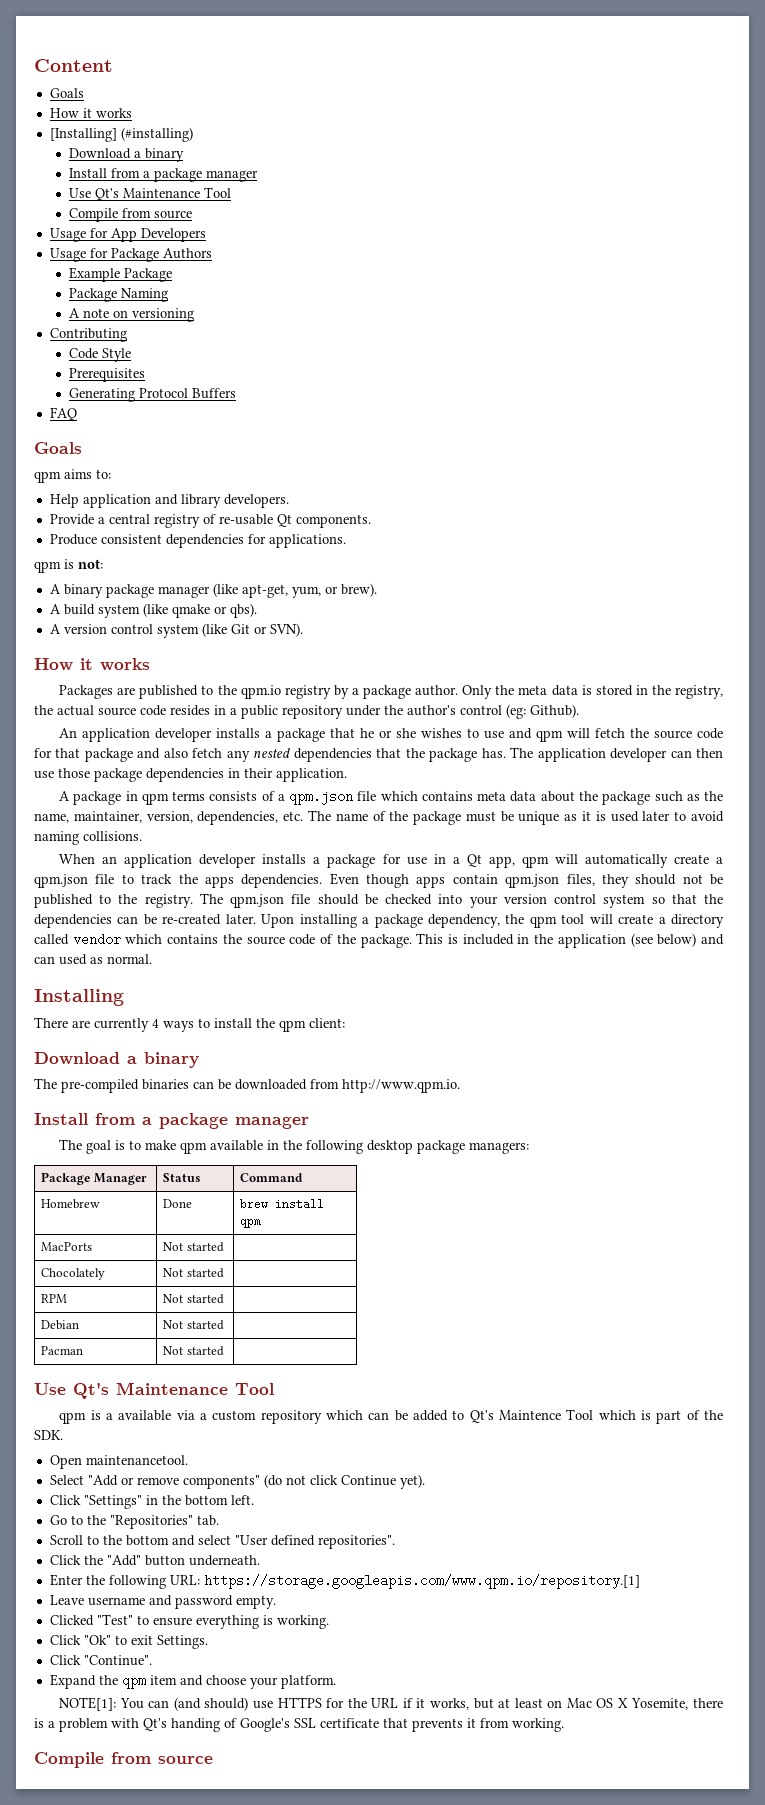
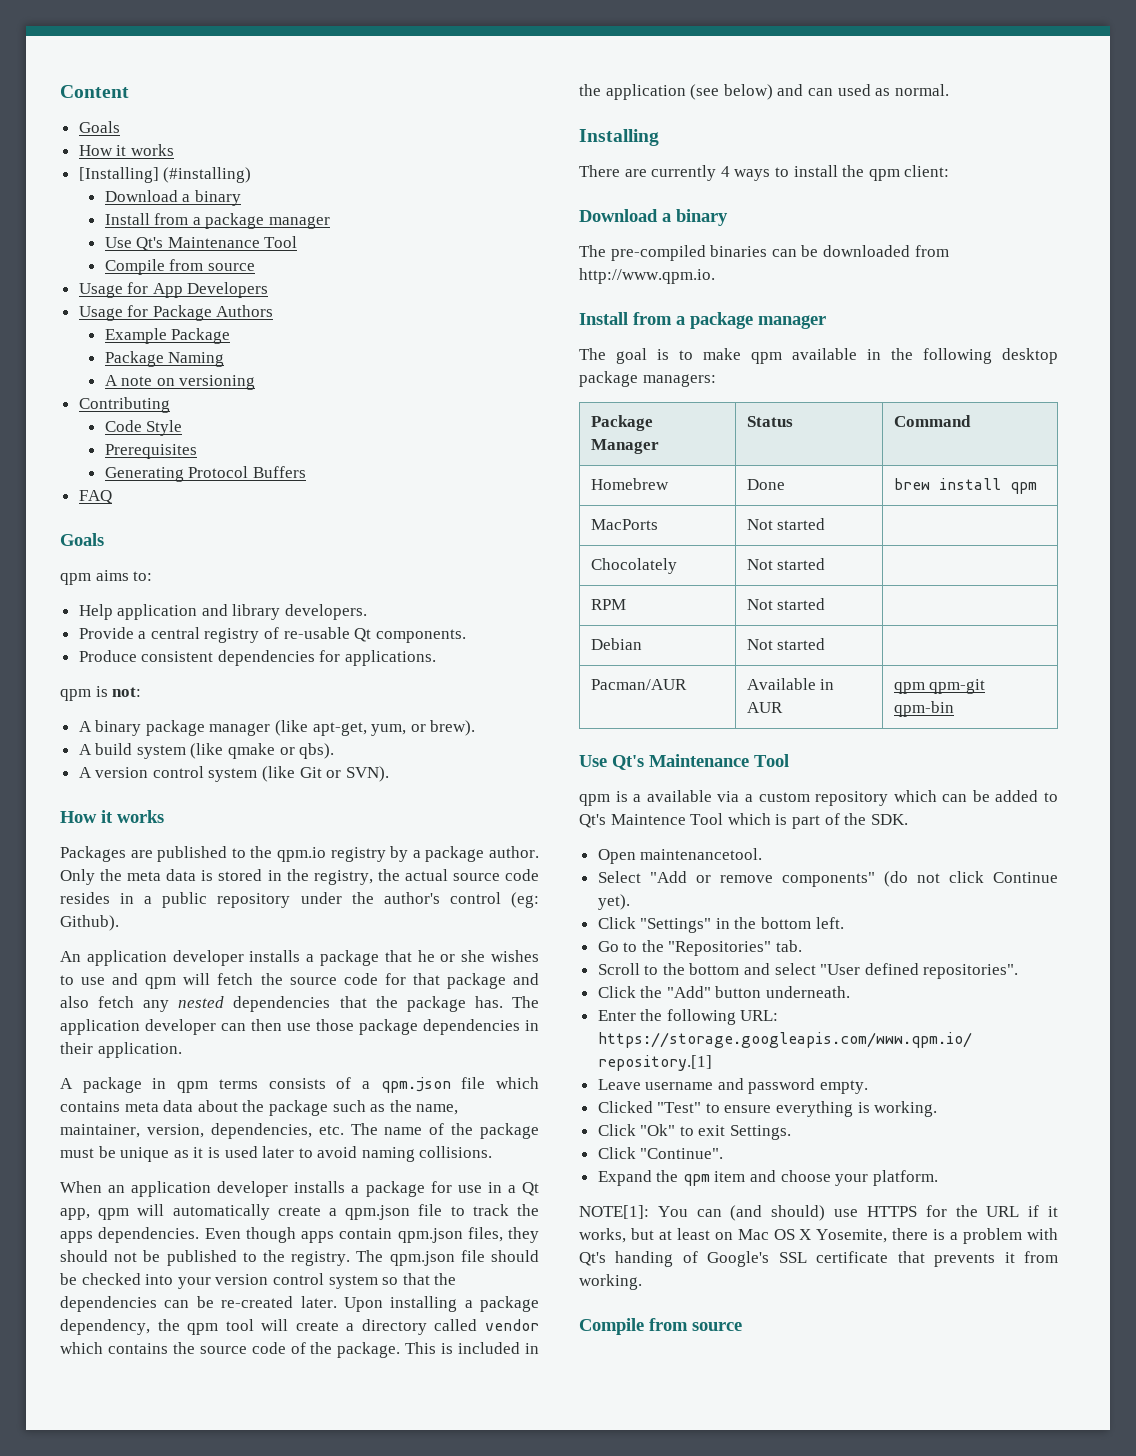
[41,1346,84,1355] [163,1346,224,1356] Pacman | Not started | -> [590,679,687,690] [746,678,835,690] [746,702,783,713] [893,679,986,694] [893,701,954,717] Pacman/AUR | Available in AUR | qpm qpm-git qpm-bin

